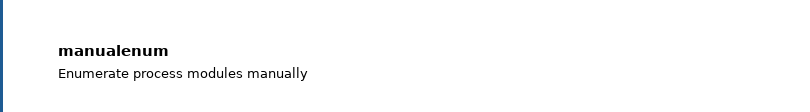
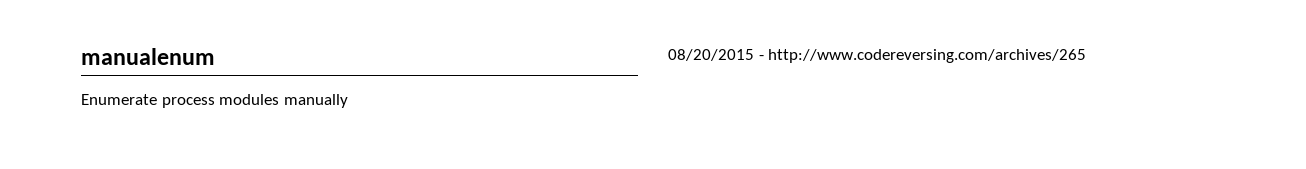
(308, 74) none -> [668,49,1087,63] // 08/20/2015 - http://www.codereversing.com/archives/265

